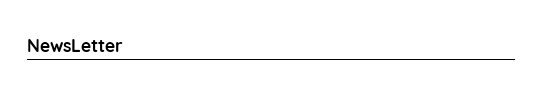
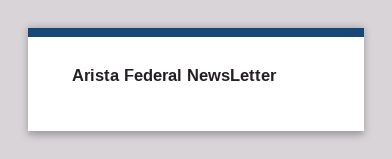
(27, 45) none -> [72,69,182,81] Arista Federal

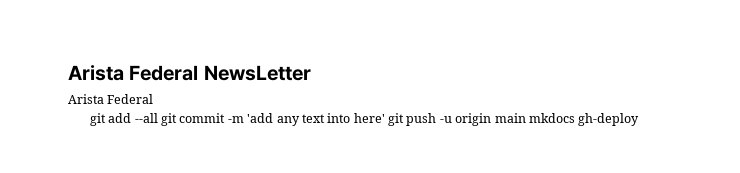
(277, 75) none -> [68,94,154,104] [89,113,640,126] // Arista Federal // git add --all git commit -m 'add any text into here' git push -u origin main mkdocs gh-deploy

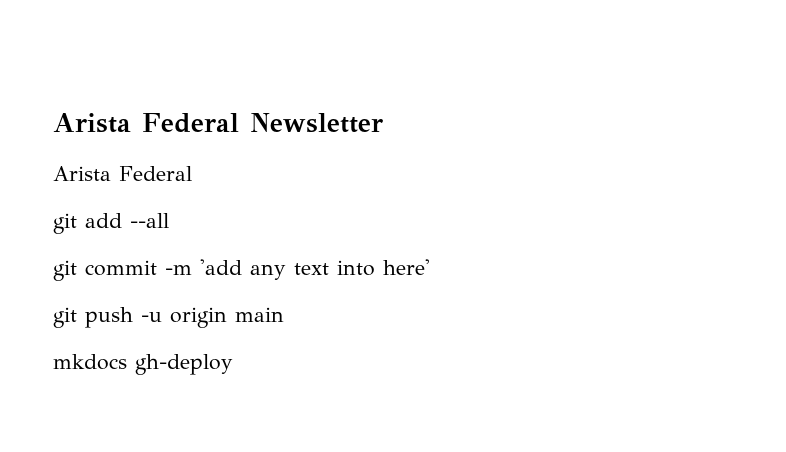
[68,65,311,81] Arista Federal NewsLetter -> [53,113,383,133] Arista Federal Newsletter
(158, 118) none -> (169, 220) //
(385, 118) none -> (430, 267) //
(526, 118) none -> (284, 314) //

